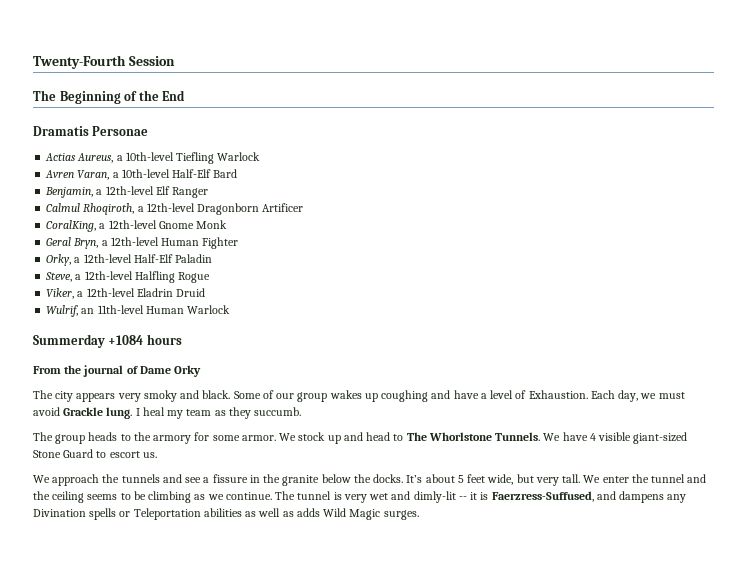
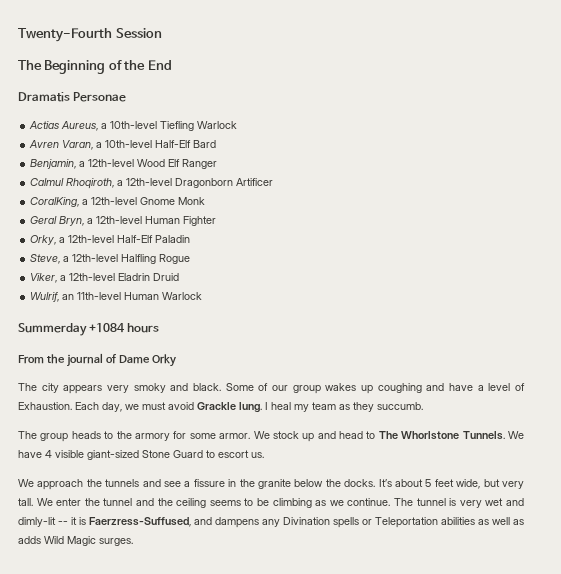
(154, 190) none -> [137,159,166,167] Wood

